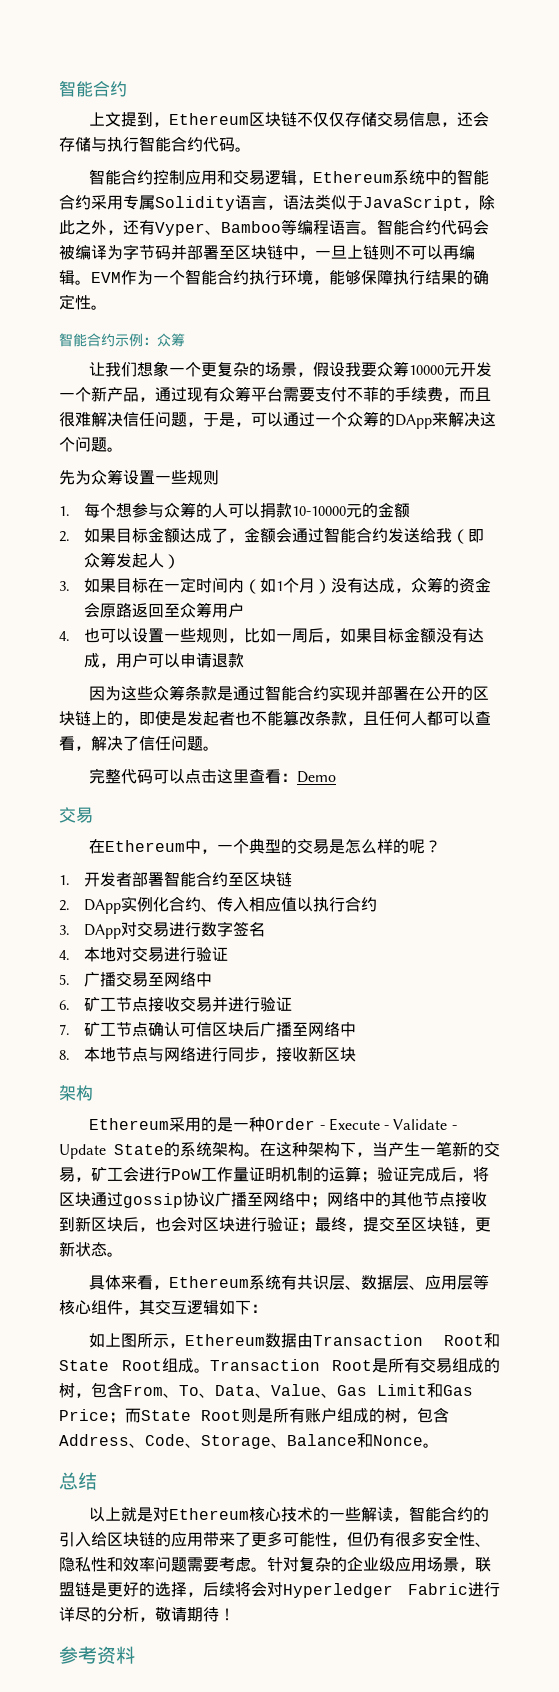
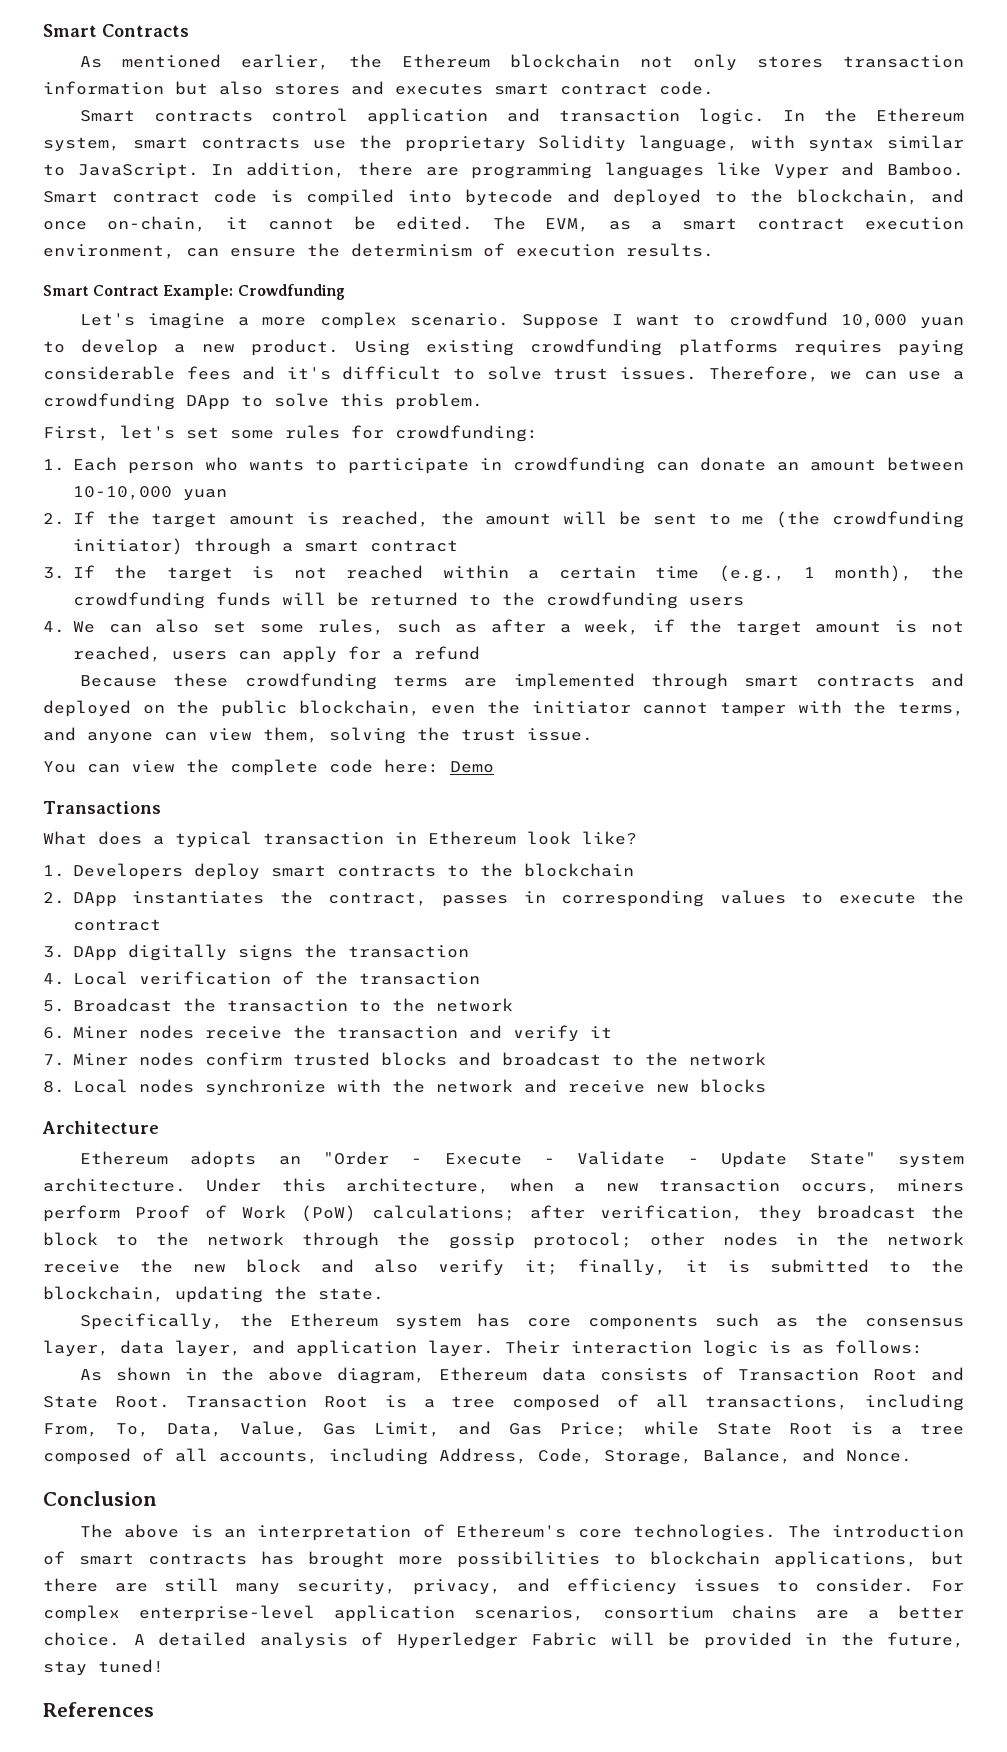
[59,80,127,97] [89,111,490,127] [59,136,251,152] [89,169,490,185] [59,194,495,211] [59,219,489,236] [59,244,475,260] [59,269,489,285] [59,294,107,310] [59,333,185,347] [89,361,493,377] [59,386,491,402] [59,411,496,429] [59,436,123,452] [59,469,219,485] [59,502,411,518] [59,527,485,544] [84,552,181,569] [59,577,492,594] [84,602,245,618] [59,628,485,643] [84,653,245,668] [89,685,490,701] [59,710,491,726] [59,735,219,751] [89,768,337,784] [59,807,93,823] [89,838,442,854] [59,871,293,887] [59,896,378,914] [59,921,266,939] [59,947,229,962] [59,972,213,987] [59,996,293,1012] [59,1022,357,1037] [59,1046,357,1062] [59,1085,93,1101] [89,1117,316,1132] 智能合约 // 上文提到，Ethereum区块链不仅仅存储交易信息，还会存储与执行智能合约代码。 // 智能合约控制应用和交易逻辑，Ethereum系统中的智能合约采用专属Solidity语言，语法类似于JavaScript，除此之外，还有Vyper、Bamboo等编程语言。智能合约代码会被编译为字节码并部署至区块链中，一旦上链则不可以再编辑。EVM作为一个智能合约执行环境，能够保障执行结果的确定性。 // 智能合约示例：众筹 // 让我们想象一个更复杂的场景，假设我要众筹10000元开发一个新产品，通过现有众筹平台需要支付不菲的手续费，而且很难解决信任问题，于是，可以通过一个众筹的DApp来解决这个问题。 // 先为众筹设置一些规则 // 1.每个想参与众筹的人可以捐款10-10000元的金额 // 2.如果目标金额达成了，金额会通过智能合约发送给我（即众筹发起人） // 3.如果目标在一定时间内（如1个月）没有达成，众筹的资金会原路返回至众筹用户 // 4.也可以设置一些规则，比如一周后，如果目标金额没有达成，用户可以申请退款 // 因为这些众筹条款是通过智能合约实现并部署在公开的区块链上的，即使是发起者也不能篡改条款，且任何人都可以查看，解决了信任问题。 // 完整代码可以点击这里查看：Demo // 交易 // 在Ethereum中，一个典型的交易是怎么样的呢？ // 1.开发者部署智能合约至区块链 // 2. DApp实例化合约、传入相应值以执行合约 // 3. DApp对交易进行数字签名 // 4.本地对交易进行验证 // 5.广播交易至网络中 // 6.矿工节点接收交易并进行验证 // 7.矿工节点确认可信区块后广播至网络中 // 8.本地节点与网络进行同步，接收新区块 // 架构 // Ethereum采用的是一种Order -> [43,24,189,37] [79,54,964,71] [43,81,714,95] [79,108,965,125] [43,135,964,152] [43,162,965,179] [43,189,964,206] [43,216,964,232] [43,243,714,259] [43,284,345,300] [79,312,964,329] [43,339,964,356] [43,366,965,382] [43,393,483,410] [43,425,538,442] [43,457,965,474] [72,486,227,501] [43,511,965,528] [72,538,458,555] [43,565,965,582] [72,592,744,609] [43,619,964,636] [72,646,480,663] [79,673,965,690] [43,700,964,717] [43,727,593,744] [43,759,494,776] [43,801,161,814] [43,831,637,848] [43,863,634,880] [43,890,964,907] [72,919,161,931] [43,944,469,961] [43,971,480,985] [43,998,513,1012] [43,1025,612,1042] [43,1052,766,1066] [43,1079,766,1096] [42,1121,159,1134] [79,1151,389,1168] Smart Contracts // As mentioned earlier, the Ethereum blockchain not only stores transaction information but also stores and executes smart contract code. // Smart contracts control application and transaction logic. In the Ethereum system, smart contracts use the proprietary Solidity language, with syntax similar to JavaScript. In addition, there are programming languages like Vyper and Bamboo. Smart contract code is compiled into bytecode and deployed to the blockchain, and once on-chain, it cannot be edited. The EVM, as a smart contract execution environment, can ensure the determinism of execution results. // Smart Contract Example: Crowdfunding // Let's imagine a more complex scenario. Suppose I want to crowdfund 10,000 yuan to develop a new product. Using existing crowdfunding platforms requires paying considerable fees and it's difficult to solve trust issues. Therefore, we can use a crowdfunding DApp to solve this problem. // First, let's set some rules for crowdfunding: // 1. Each person who wants to participate in crowdfunding can donate an amount between 10-10,000 yuan // 2. If the target amount is reached, the amount will be sent to me (the crowdfunding initiator) through a smart contract // 3. If the target is not reached within a certain time (e.g., 1 month), the crowdfunding funds will be returned to the crowdfunding users // 4. We can also set some rules, such as after a week, if the target amount is not reached, users can apply for a refund // Because these crowdfunding terms are implemented through smart contracts and deployed on the public blockchain, even the initiator cannot tamper with the terms, and anyone can view them, solving the trust issue. // You can view the complete code here: Demo // Transactions // What does a typical transaction in Ethereum look like? // 1. Developers deploy smart contracts to the blockchain // 2. DApp instantiates the contract, passes in corresponding values to execute the contract // 3. DApp digitally signs the transaction // 4. Local verification of the transaction // 5. Broadcast the transaction to the network // 6. Miner nodes receive the transaction and verify it // 7. Miner nodes confirm trusted blocks and broadcast to the network // 8. Local nodes synchronize with the network and receive new blocks // Architecture // Ethereum adopts an "Order
[114,1141,500,1157] [59,1166,489,1183] [59,1192,487,1208] [59,1216,491,1233] [59,1241,123,1257] [89,1274,490,1290] [59,1300,267,1315] [89,1333,501,1348] [59,1358,500,1373] [59,1382,473,1398] [59,1407,449,1424] [59,1433,439,1449] [59,1472,97,1490] [89,1506,490,1522] [59,1531,491,1547] [59,1556,491,1572] [59,1581,500,1598] [59,1607,235,1622] [59,1646,135,1664] State的系统架构。在这种架构下，当产生一笔新的交易，矿工会进行PoW工作量证明机制的运算；验证完成后，将区块通过gossip协议广播至网络中；网络中的其他节点接收到新区块后，也会对区块进行验证；最终，提交至区块链，更新状态。 // 具体来看，Ethereum系统有共识层、数据层、应用层等核心组件，其交互逻辑如下： // 如上图所示，Ethereum数据由Transaction Root和State Root组成。Transaction Root是所有交易组成的树，包含From、To、Data、Value、Gas Limit和Gas Price；而State Root则是所有账户组成的树，包含Address、Code、Storage、Balance和Nonce。 // 总结 // 以上就是对Ethereum核心技术的一些解读，智能合约的引入给区块链的应用带来了更多可能性，但仍有很多安全性、隐私性和效率问题需要考虑。针对复杂的企业级应用场景，联盟链是更好的选择，后续将会对Hyperledger Fabric进行详尽的分析，敬请期待！ // 参考资料 -> [809,1152,964,1168] [43,1178,965,1194] [43,1205,965,1222] [43,1232,965,1249] [43,1259,965,1276] [43,1286,384,1303] [79,1313,964,1330] [43,1340,923,1357] [79,1367,964,1384] [43,1394,965,1411] [43,1421,965,1437] [43,1448,912,1465] [43,1491,157,1506] [79,1524,964,1541] [43,1551,964,1568] [43,1578,965,1595] [43,1605,964,1622] [43,1632,964,1649] [43,1659,164,1676] [43,1702,154,1717] State" system architecture. Under this architecture, when a new transaction occurs, miners perform Proof of Work (PoW) calculations; after verification, they broadcast the block to the network through the gossip protocol; other nodes in the network receive the new block and also verify it; finally, it is submitted to the blockchain, updating the state. // Specifically, the Ethereum system has core components such as the consensus layer, data layer, and application layer. Their interaction logic is as follows: // As shown in the above diagram, Ethereum data consists of Transaction Root and State Root. Transaction Root is a tree composed of all transactions, including From, To, Data, Value, Gas Limit, and Gas Price; while State Root is a tree composed of all accounts, including Address, Code, Storage, Balance, and Nonce. // Conclusion // The above is an interpretation of Ethereum's core technologies. The introduction of smart contracts has brought more possibilities to blockchain applications, but there are still many security, privacy, and efficiency issues to consider. For complex enterprise-level application scenarios, consortium chains are a better choice. A detailed analysis of Hyperledger Fabric will be provided in the future, stay tuned! // References

